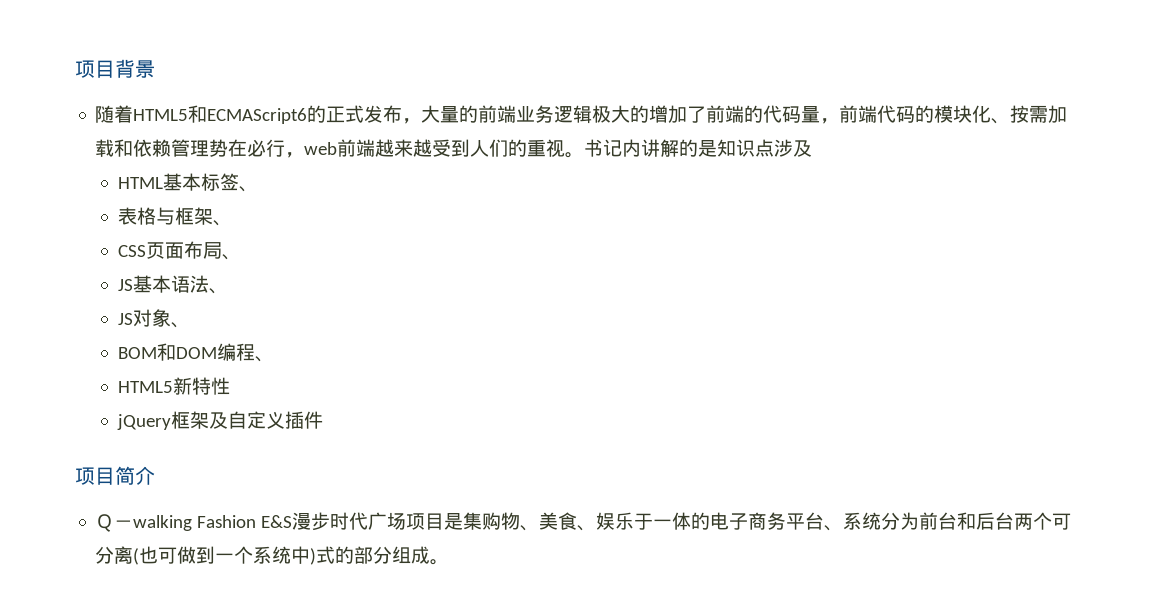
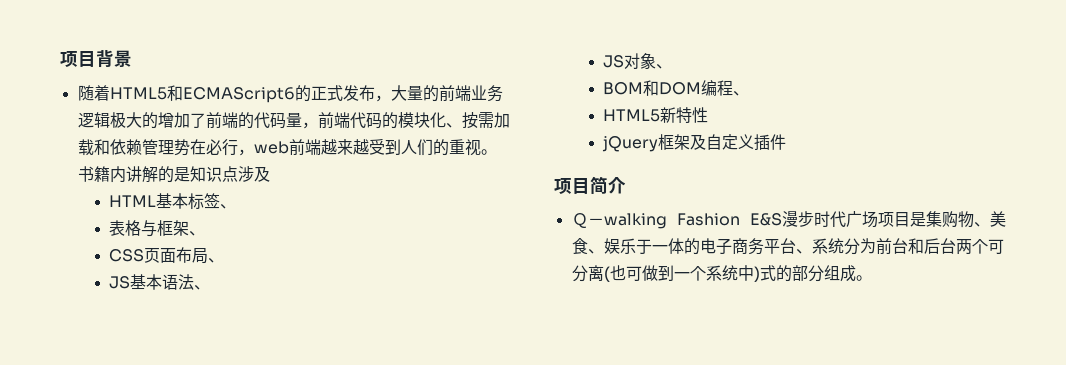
[603,139,623,157] 记 -> [93,166,110,182] 籍

